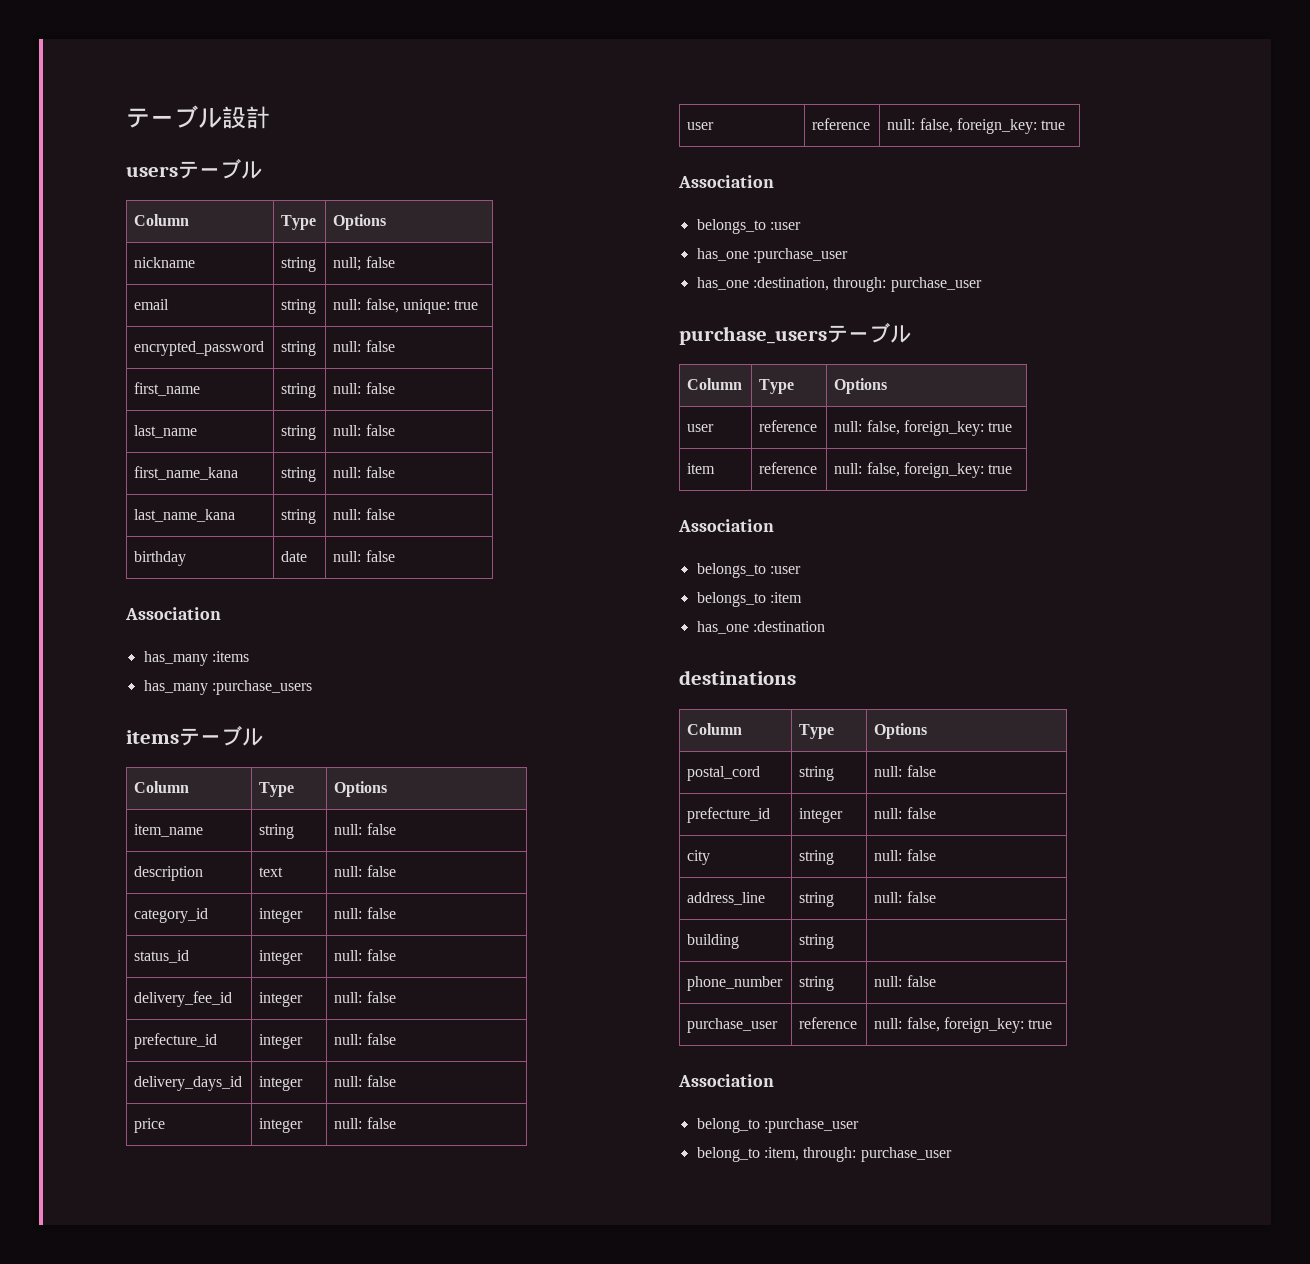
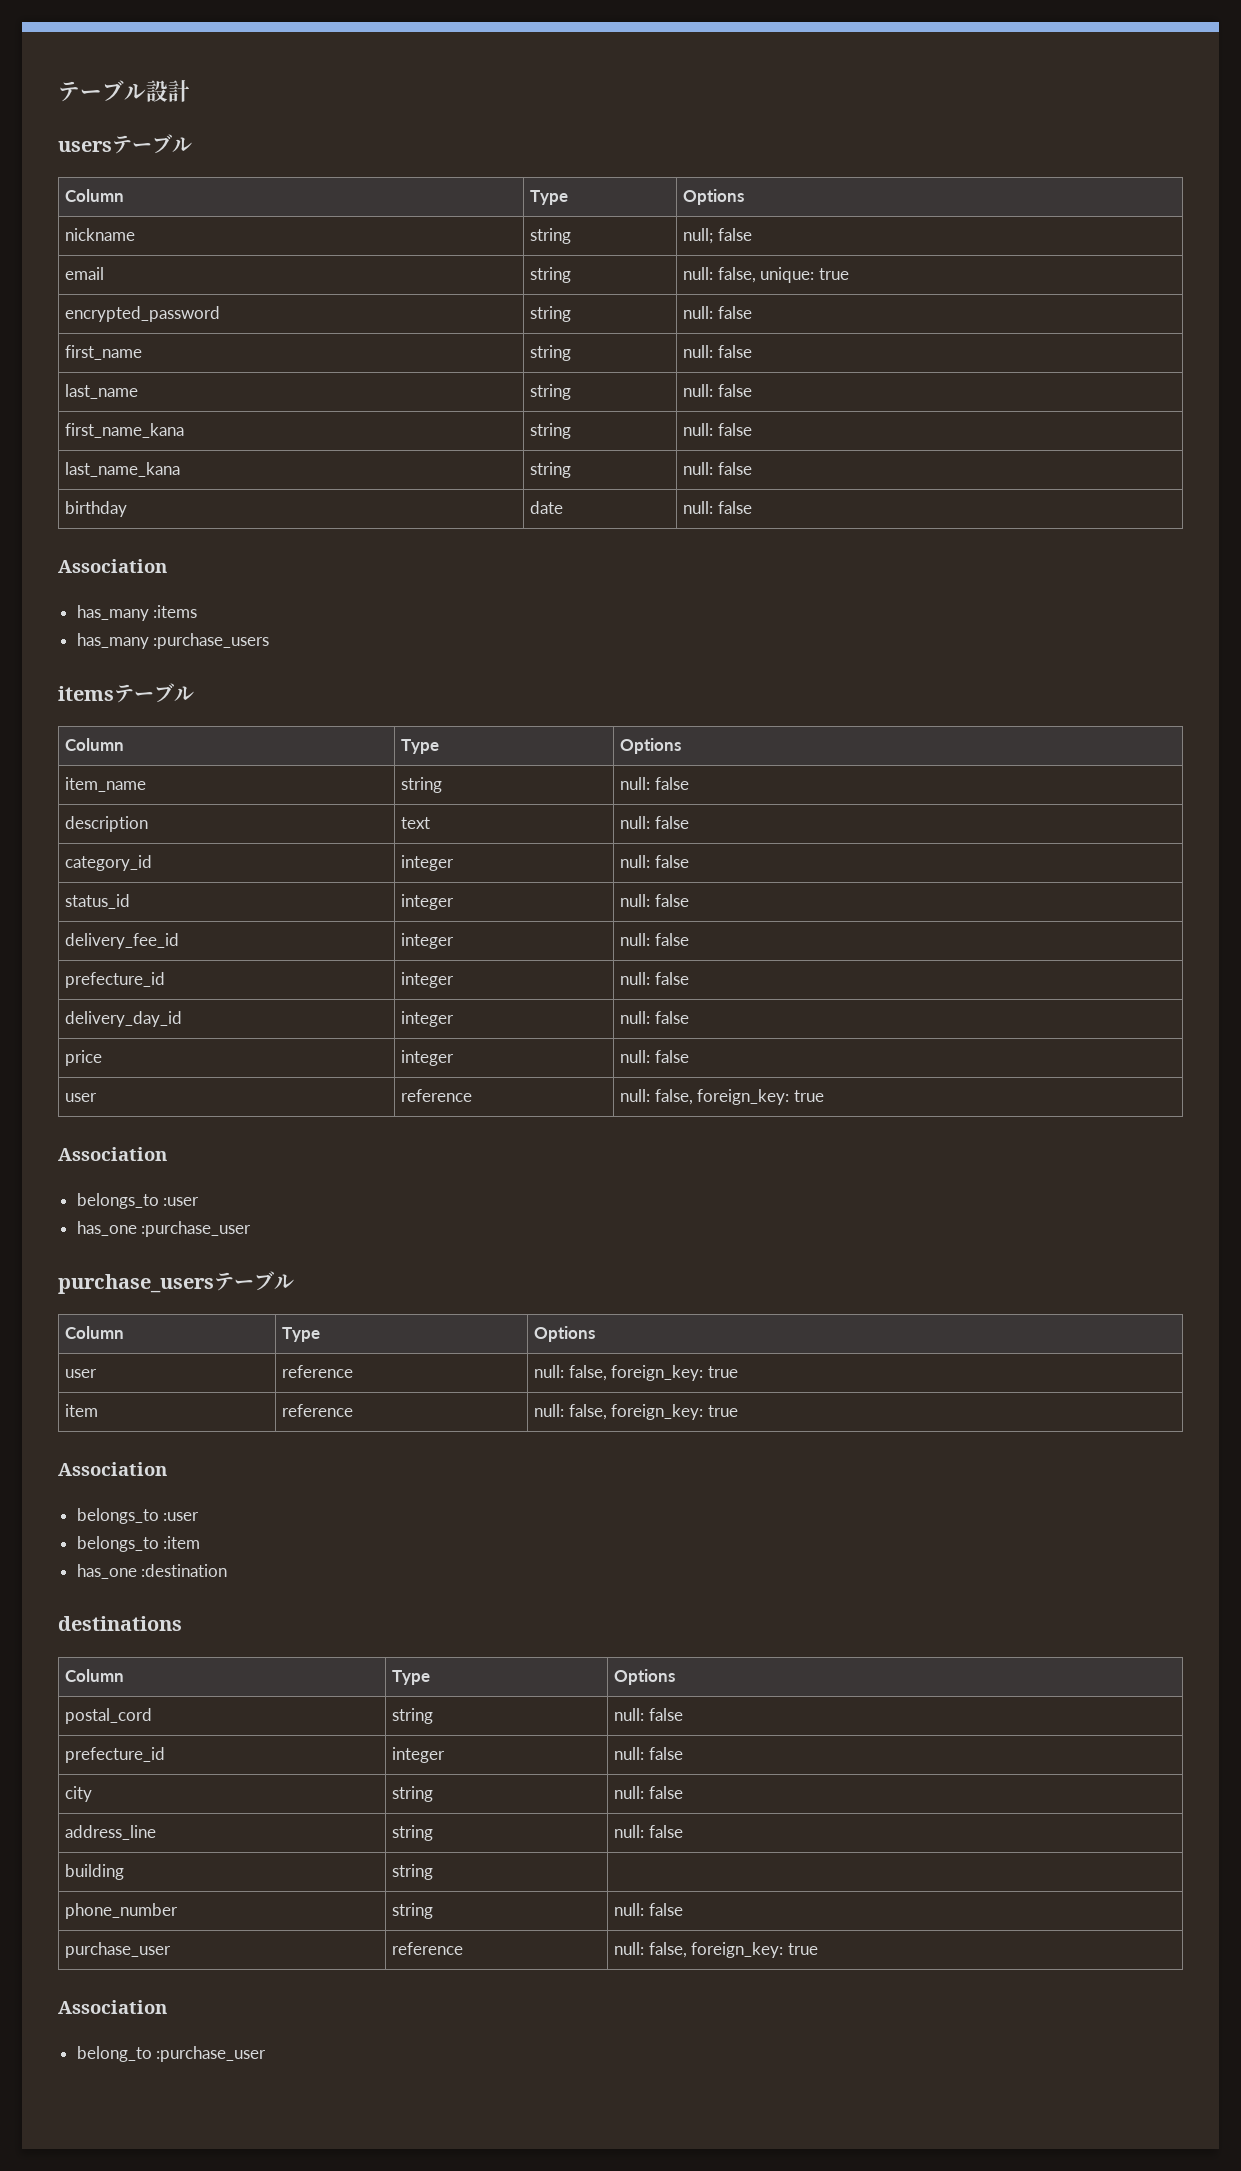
[134,1076,243,1091] delivery_days_id -> [64,1011,182,1027] delivery_day_id
[696,277,982,292] // has_one :destination, through: purchase_user -> (252, 1229) none
[696,1147,952,1162] // belong_to :item, through: purchase_user -> (267, 2054) none

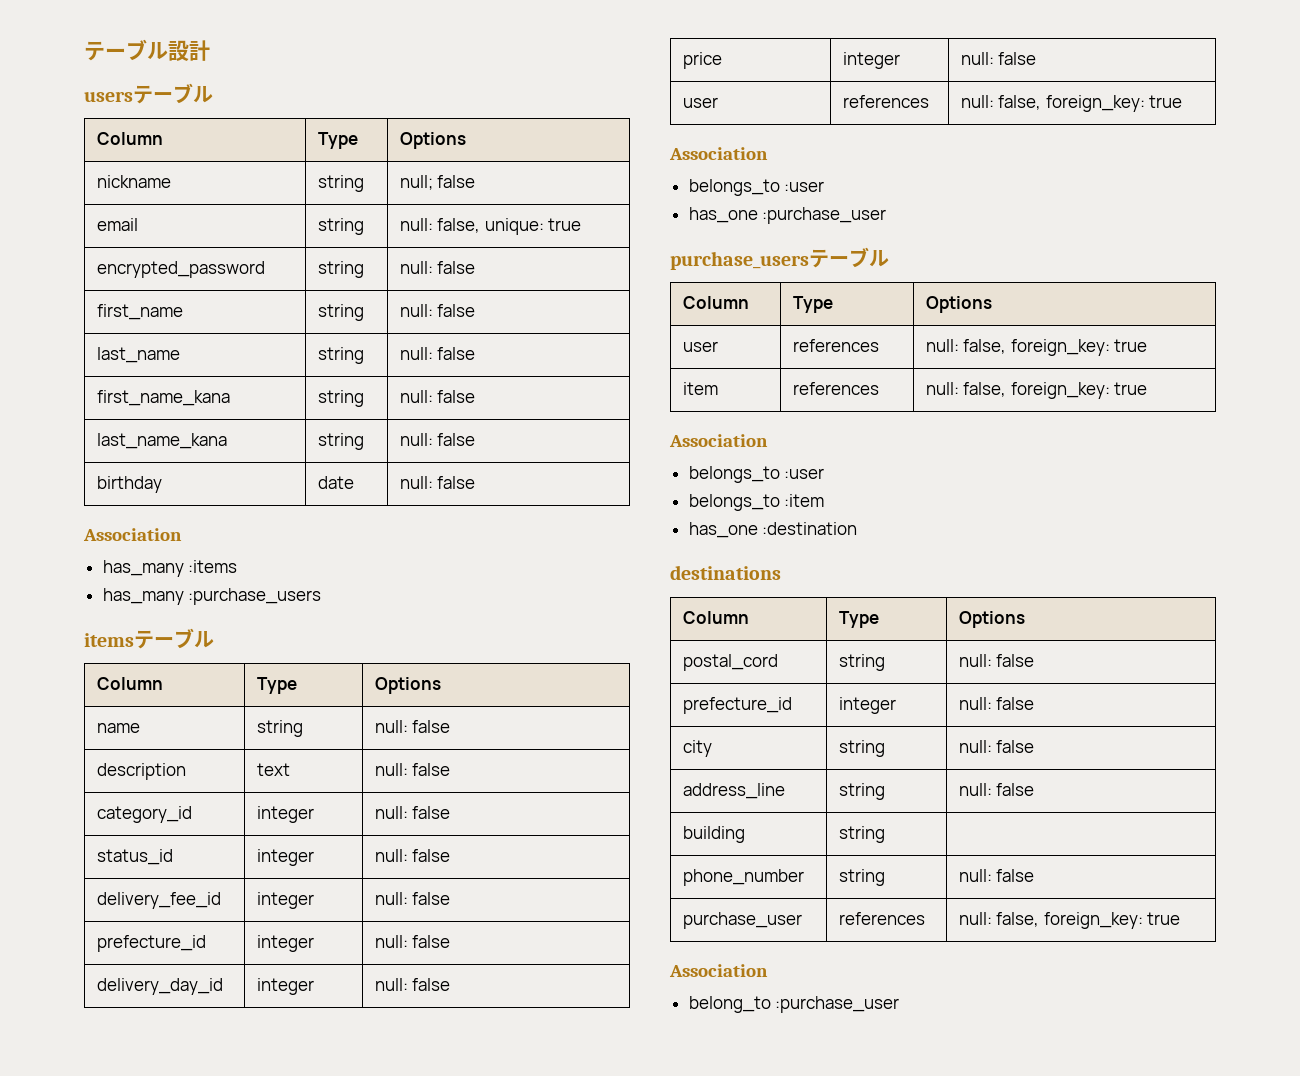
[64,777,146,792] item_name -> [96,723,140,733] name
[400,1089,472,1102] reference -> [842,95,929,108] references
[281,1365,353,1378] reference -> [792,339,879,352] references
[281,1404,353,1417] reference -> [792,382,879,395] references
[391,1942,463,1955] reference -> [838,912,925,925] references

